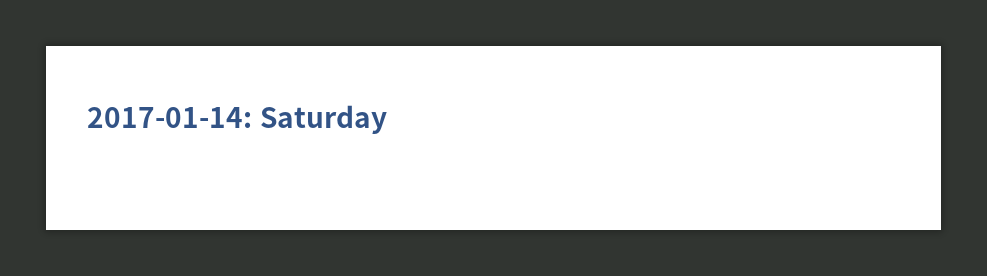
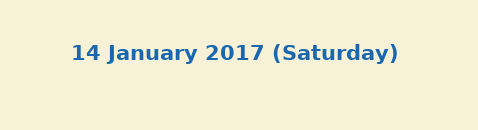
[87,105,387,134] 2017-01-14: Saturday -> [71,44,399,64] 14 January 2017 (Saturday)

